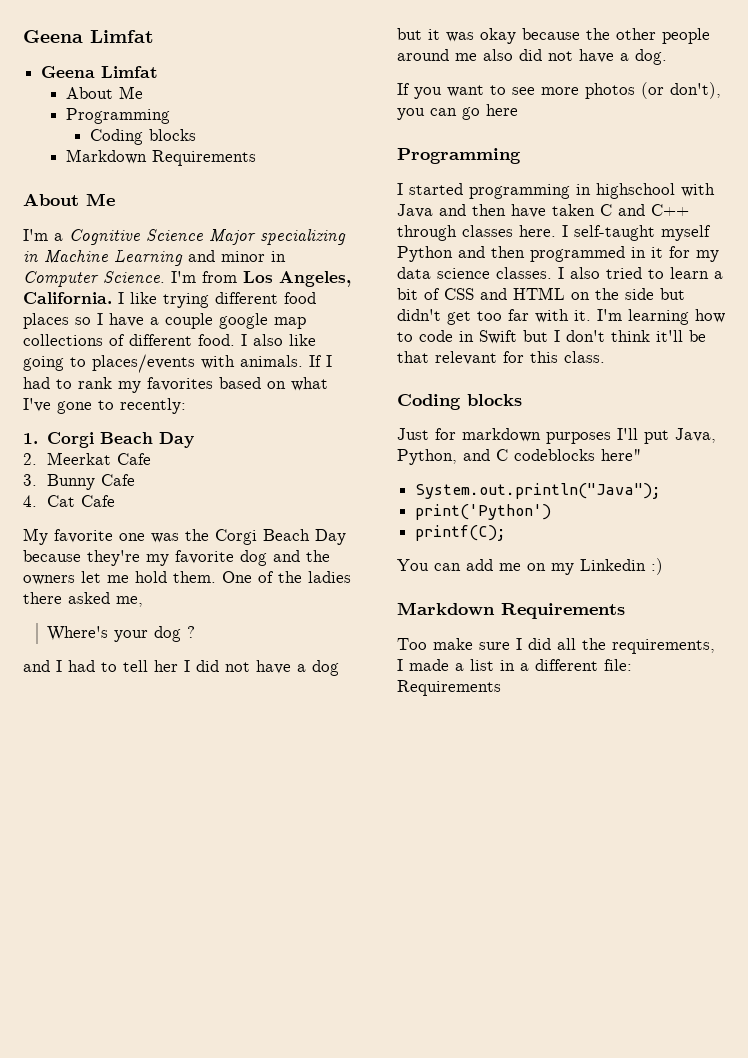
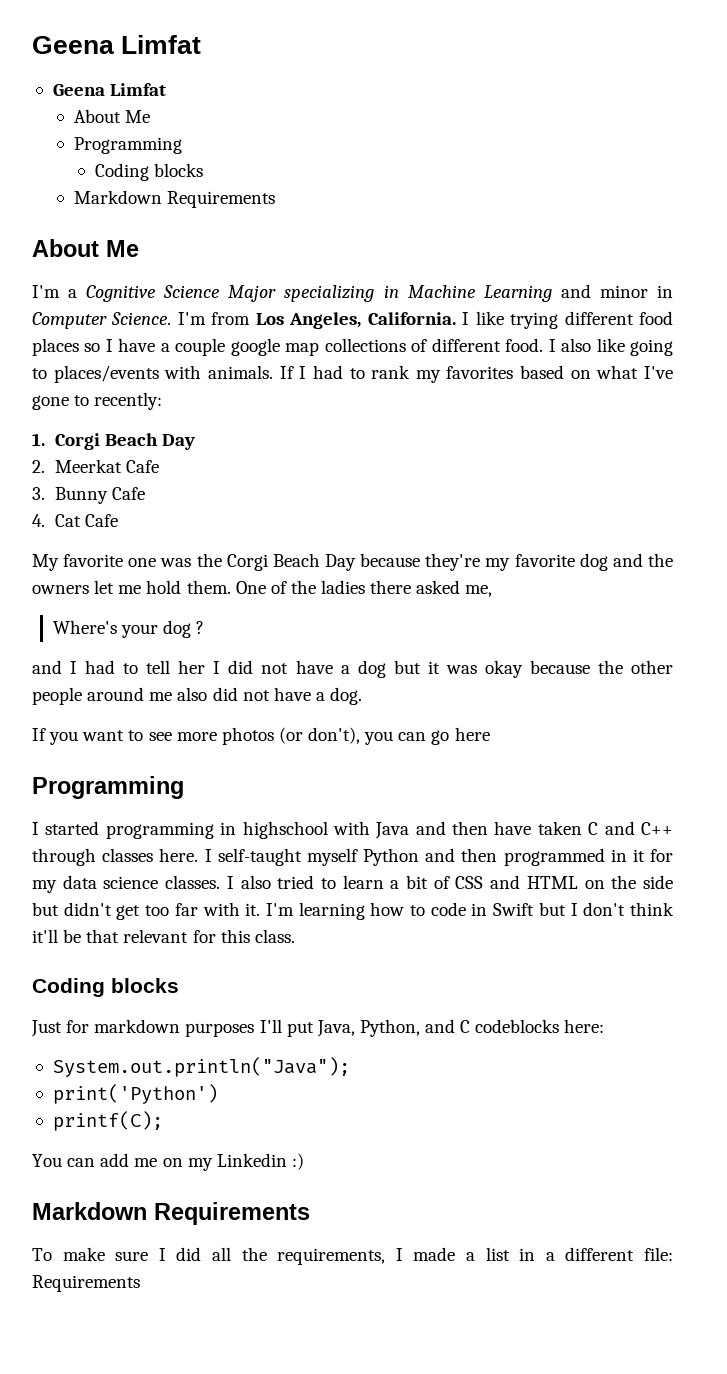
[601,449,642,461] here" -> [564,1019,605,1033] here:
[397,638,427,650] Too -> [32,1248,52,1261] To

